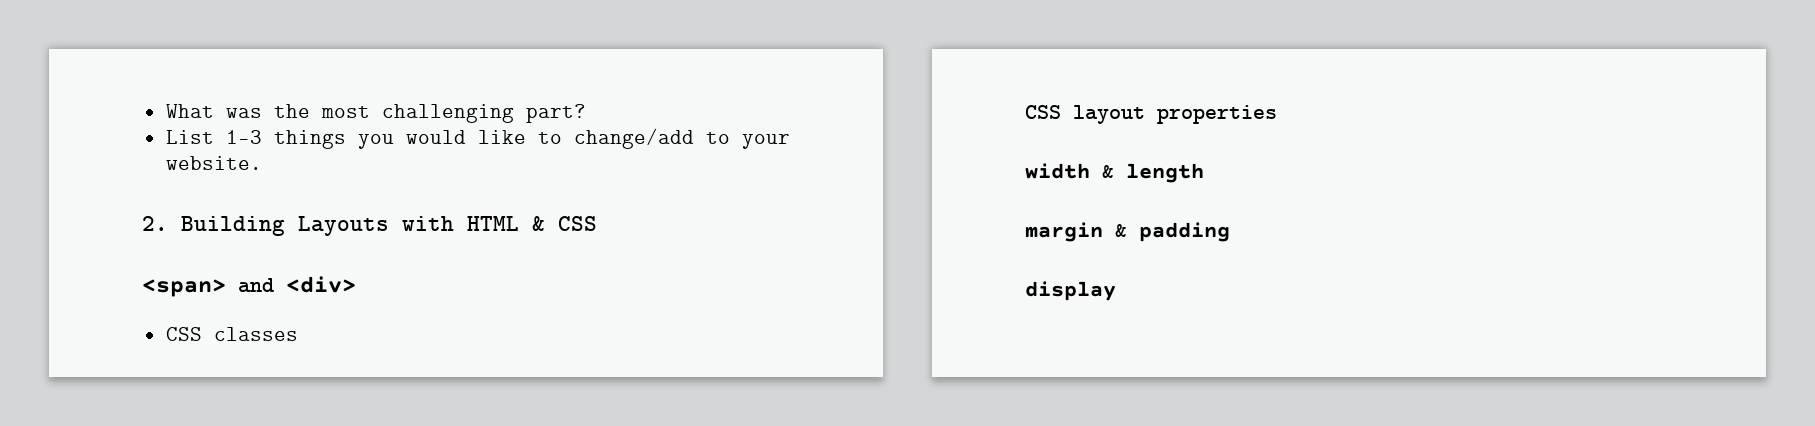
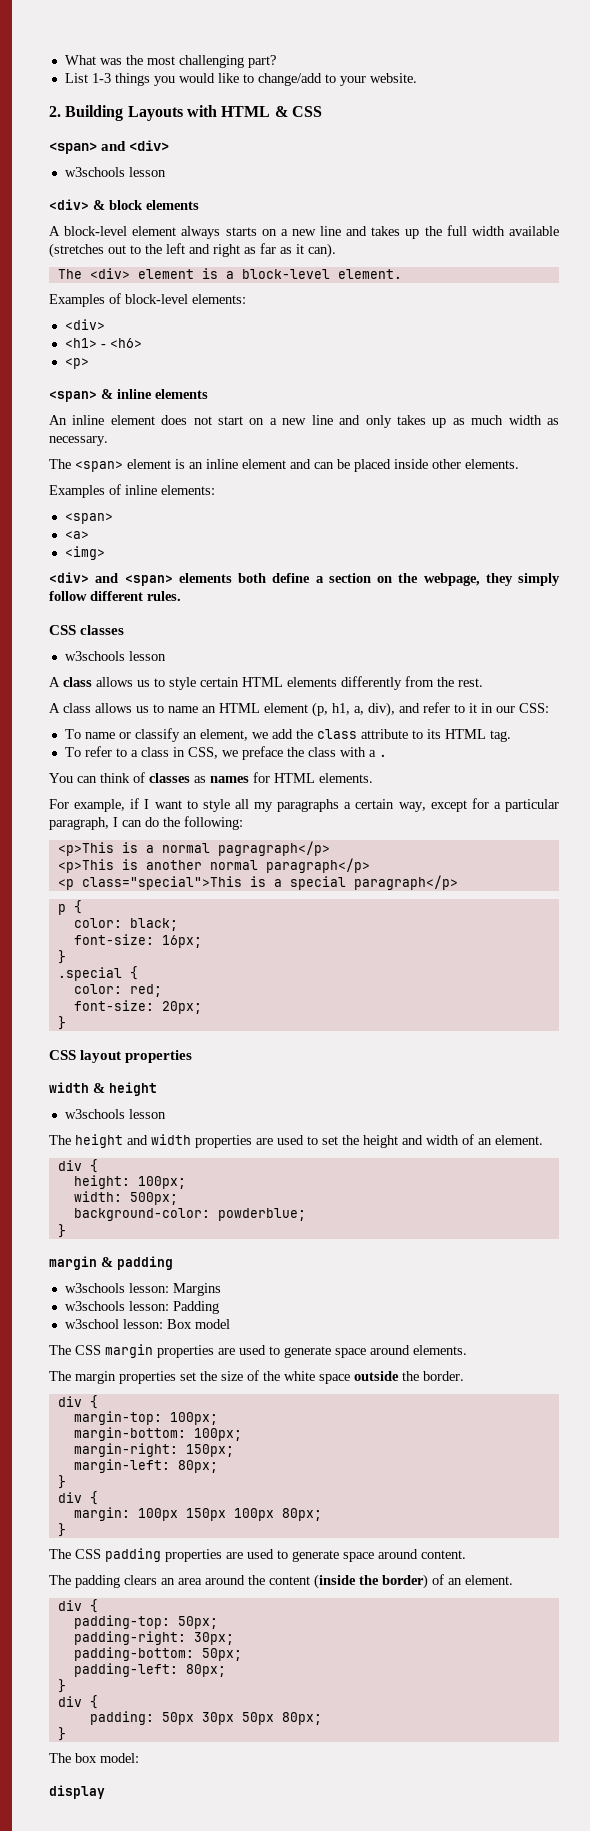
[165,327,298,341] CSS classes -> [64,167,166,177] [49,199,199,210] [49,225,559,239] [49,243,336,258] [57,268,402,279] [49,293,246,307] [64,319,105,330] [64,338,142,348] [64,358,89,369] [49,389,208,402] [49,415,560,428] [49,436,108,446] [49,459,519,472] [49,484,215,498] [64,513,113,524] [64,531,89,539] [64,546,105,560] [49,572,560,586] [49,591,181,601] [49,625,125,635] [64,651,166,661] [49,676,483,690] [49,702,549,717] [64,728,511,742] [64,746,387,760] [49,772,373,783] [49,798,559,812] [49,816,243,830] [57,841,330,856] [57,858,370,873] [57,875,458,890] [57,900,82,915] [73,918,178,931] [73,934,202,948] [57,950,66,964] [57,966,138,981] [73,984,162,997] [73,1000,202,1014] [57,1016,66,1030] w3schools lesson // <div> & block elements // A block-level element always starts on a new line and takes up the full width available (stretches out to the left and right as far as it can). // The <div> element is a block-level element. // Examples of block-level elements: // <div> // <h1> - <h6> // <p> // <span> & inline elements // An inline element does not start on a new line and only takes up as much width as necessary. // The <span> element is an inline element and can be placed inside other elements. // Examples of inline elements: // <span> // <a> // <img> // <div> and <span> elements both define a section on the webpage, they simply follow different rules. // CSS classes // w3schools lesson // A class allows us to style certain HTML elements differently from the rest. // A class allows us to name an HTML element (p, h1, a, div), and refer to it in our CSS: // To name or classify an element, we add the class attribute to its HTML tag. // To refer to a class in CSS, we preface the class with a . // You can think of classes as names for HTML elements. // For example, if I want to style all my paragraphs a certain way, except for a particular paragraph, I can do the following: // <p>This is a normal pagragraph</p> // <p>This is another normal paragraph</p> // <p class="special">This is a special paragraph</p> // p { // color: black; // font-size: 16px; // } // .special { // color: red; // font-size: 20px; // }
[1126,163,1204,183] [1025,222,1230,242] length // margin & padding -> [109,1082,157,1096] [64,1109,166,1119] [49,1134,543,1148] [57,1159,98,1173] [73,1175,186,1189] [73,1191,178,1205] [73,1208,306,1221] [57,1224,66,1238] [49,1256,173,1270] [64,1283,221,1296] [64,1301,219,1314] [64,1319,230,1329] [49,1344,467,1358] [49,1370,464,1384] [57,1395,98,1409] [73,1411,218,1425] [73,1427,242,1441] [73,1443,234,1457] [73,1459,218,1473] [57,1475,66,1489] [57,1491,98,1505] [73,1507,322,1521] [57,1523,66,1537] [49,1548,466,1562] [49,1574,513,1589] [57,1599,98,1613] [73,1615,218,1629] [73,1631,234,1645] [73,1647,242,1661] [73,1663,226,1677] [57,1679,66,1693] [57,1695,98,1709] [89,1711,322,1725] [57,1727,66,1741] [49,1753,139,1763] height // w3schools lesson // The height and width properties are used to set the height and width of an element. // div { // height: 100px; // width: 500px; // background-color: powderblue; // } // margin & padding // w3schools lesson: Margins // w3schools lesson: Padding // w3school lesson: Box model // The CSS margin properties are used to generate space around elements. // The margin properties set the size of the white space outside the border. // div { // margin-top: 100px; // margin-bottom: 100px; // margin-right: 150px; // margin-left: 80px; // } // div { // margin: 100px 150px 100px 80px; // } // The CSS padding properties are used to generate space around content. // The padding clears an area around the content (inside the border) of an element. // div { // padding-top: 50px; // padding-right: 30px; // padding-bottom: 50px; // padding-left: 80px; // } // div { // padding: 50px 30px 50px 80px; // } // The box model:

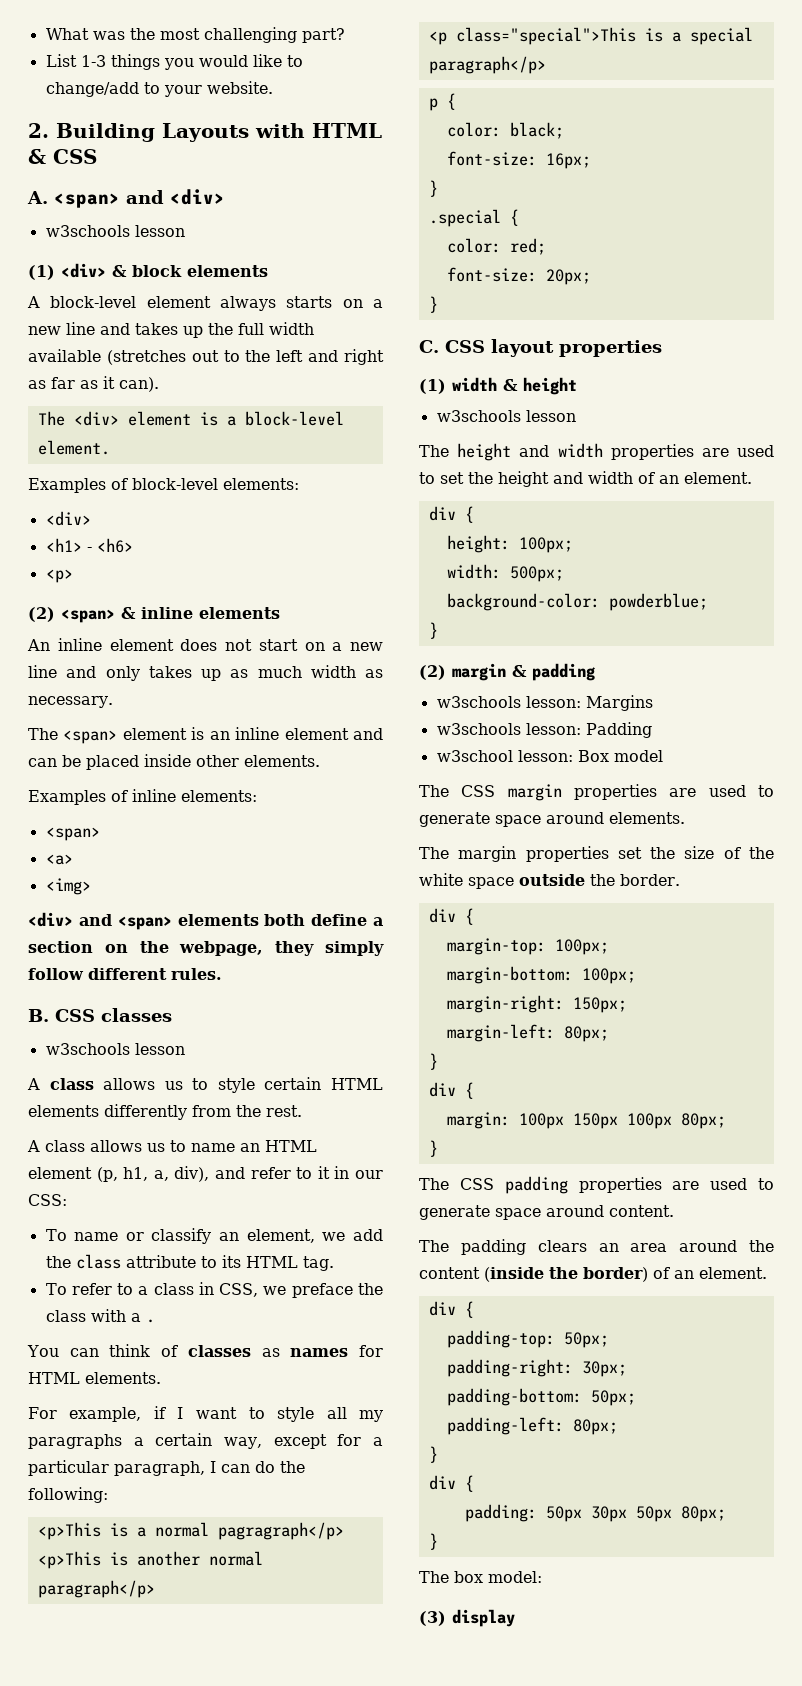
(322, 111) none -> [27,191,48,204] A.
(166, 172) none -> [28,265,55,280] (1)
(89, 363) none -> [28,607,55,622] (2)
(181, 596) none -> [28,1009,49,1022] B.
(66, 1023) none -> [419,340,439,353] C.
(193, 1056) none -> [419,379,446,394] (1)
(66, 1231) none -> [419,665,446,680] (2)
(139, 1758) none -> [419,1611,446,1626] (3)

